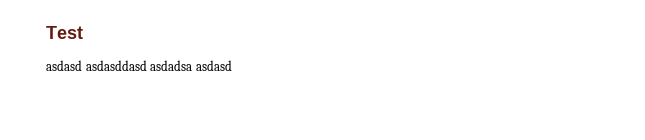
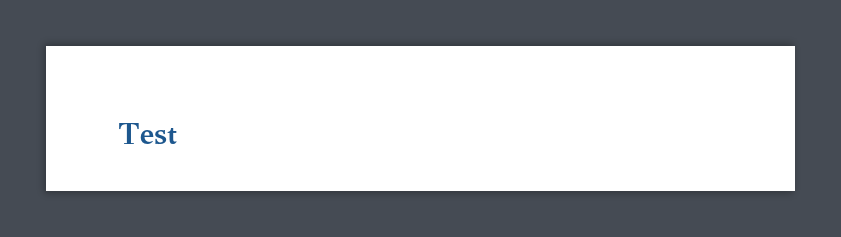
[46,60,232,71] // asdasd asdasddasd asdadsa asdasd -> (177, 134) none

